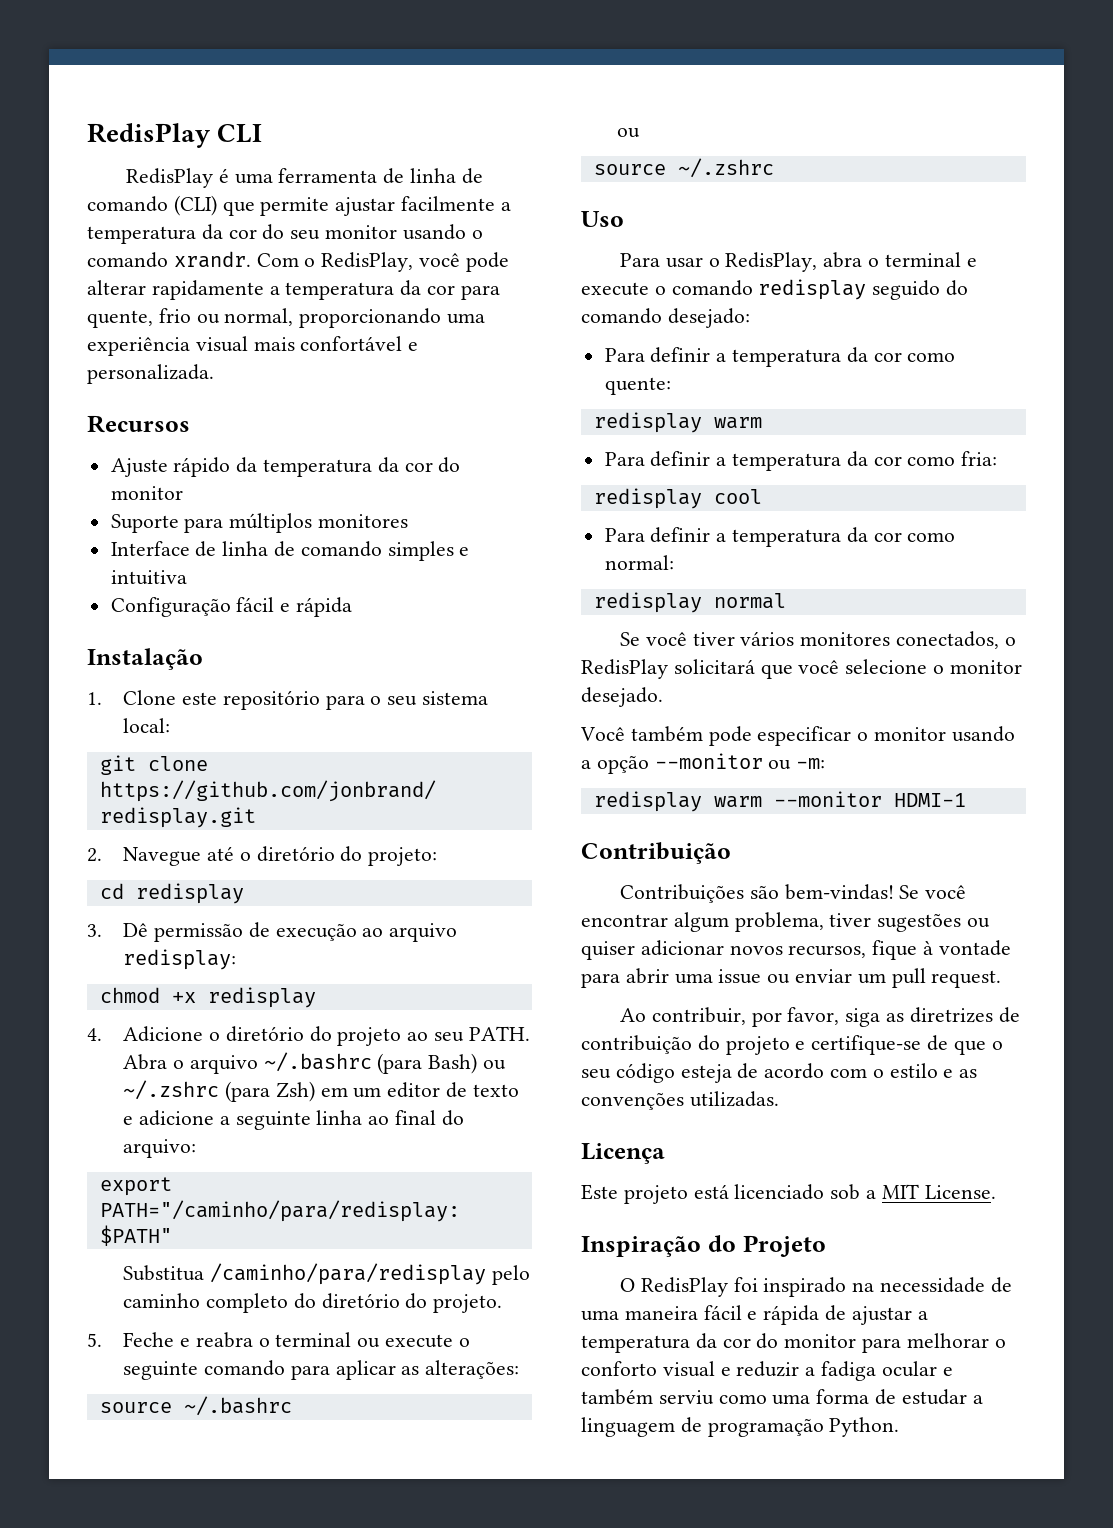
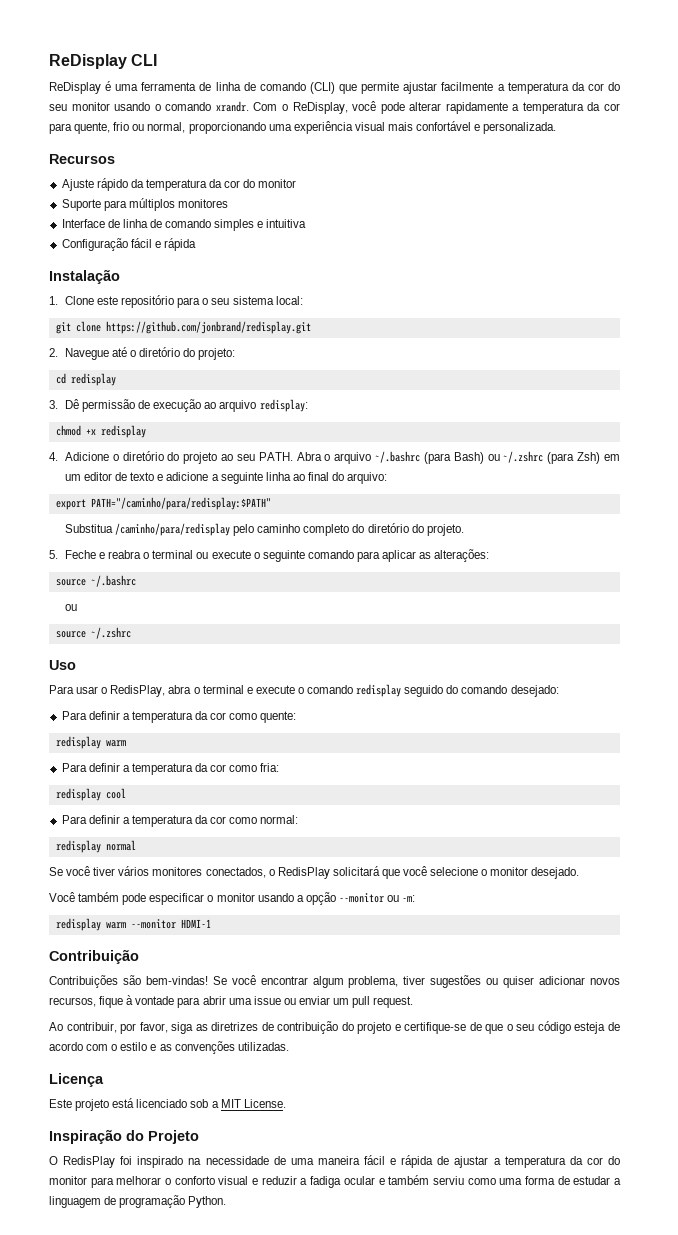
[87,123,210,148] RedisPlay -> [49,54,127,69] ReDisplay
[125,168,213,188] RedisPlay -> [49,82,101,94] ReDisplay
[321,252,414,272] RedisPlay, -> [292,102,348,114] ReDisplay,

